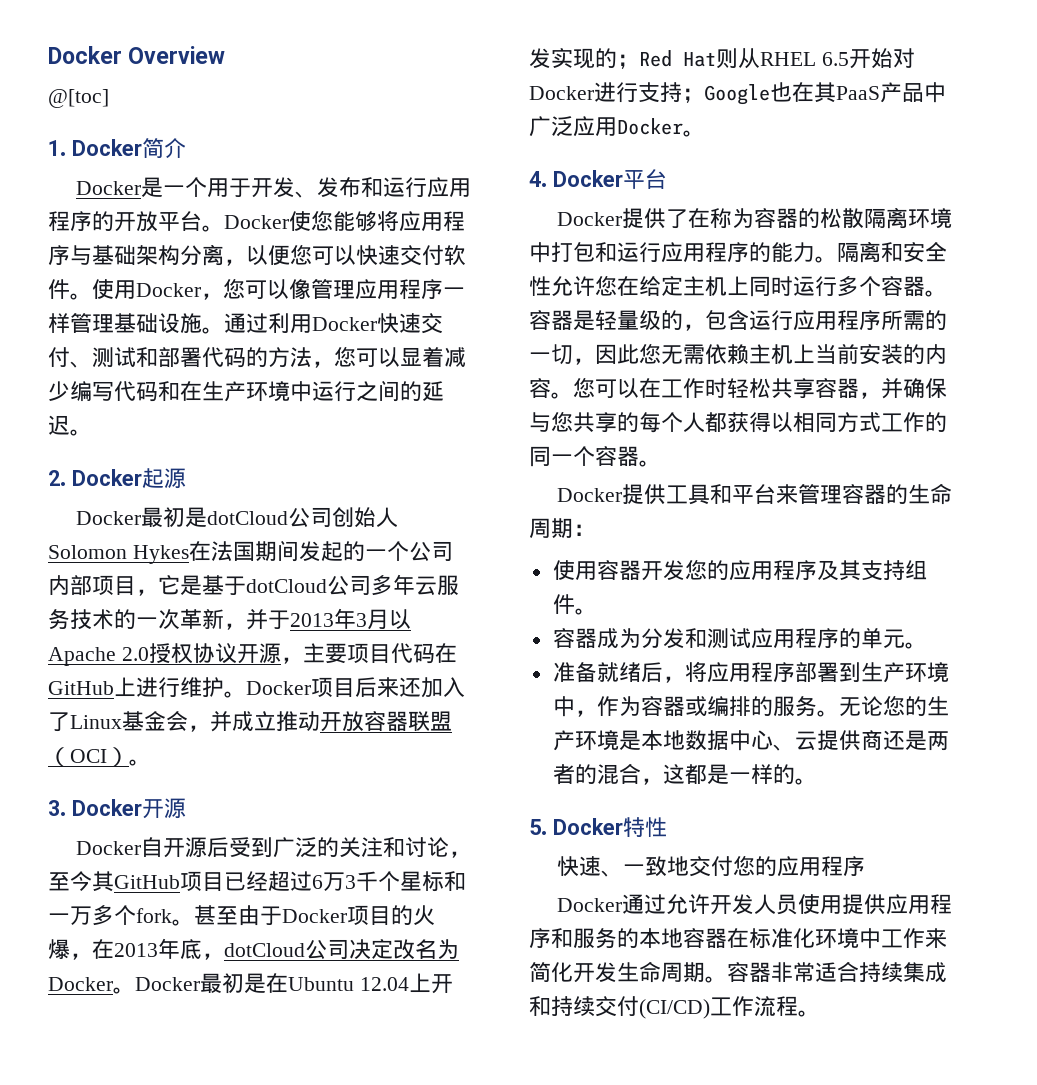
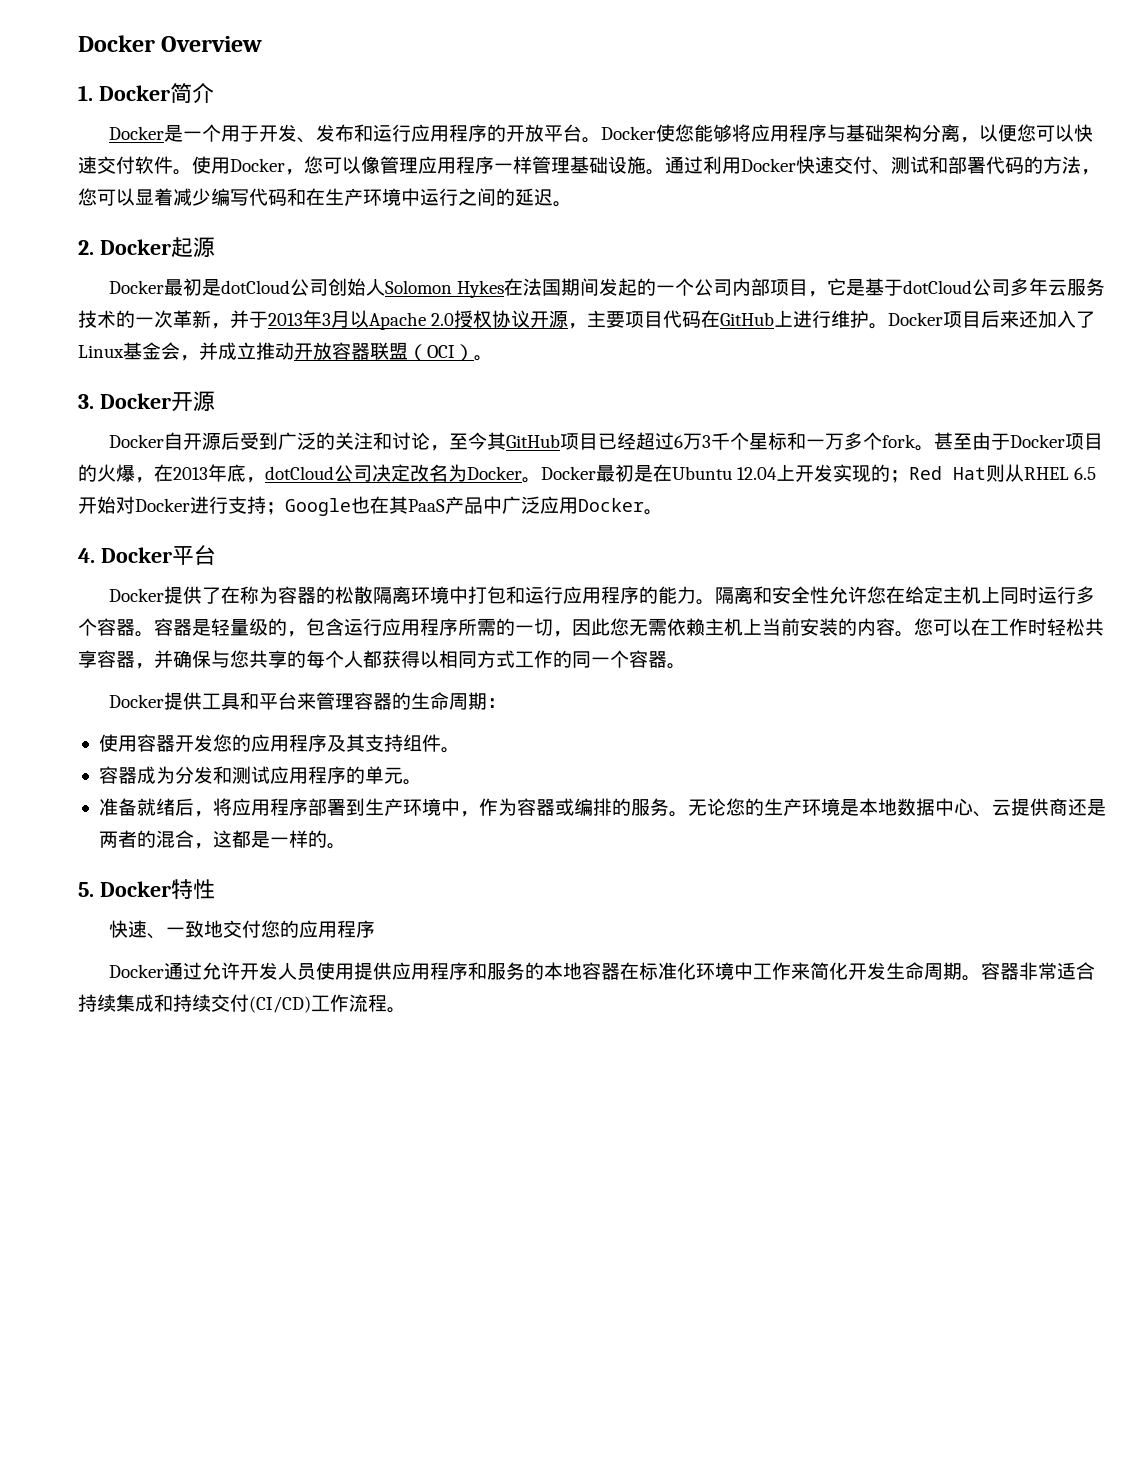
[48,89,109,108] // @[toc] -> (263, 44) none

